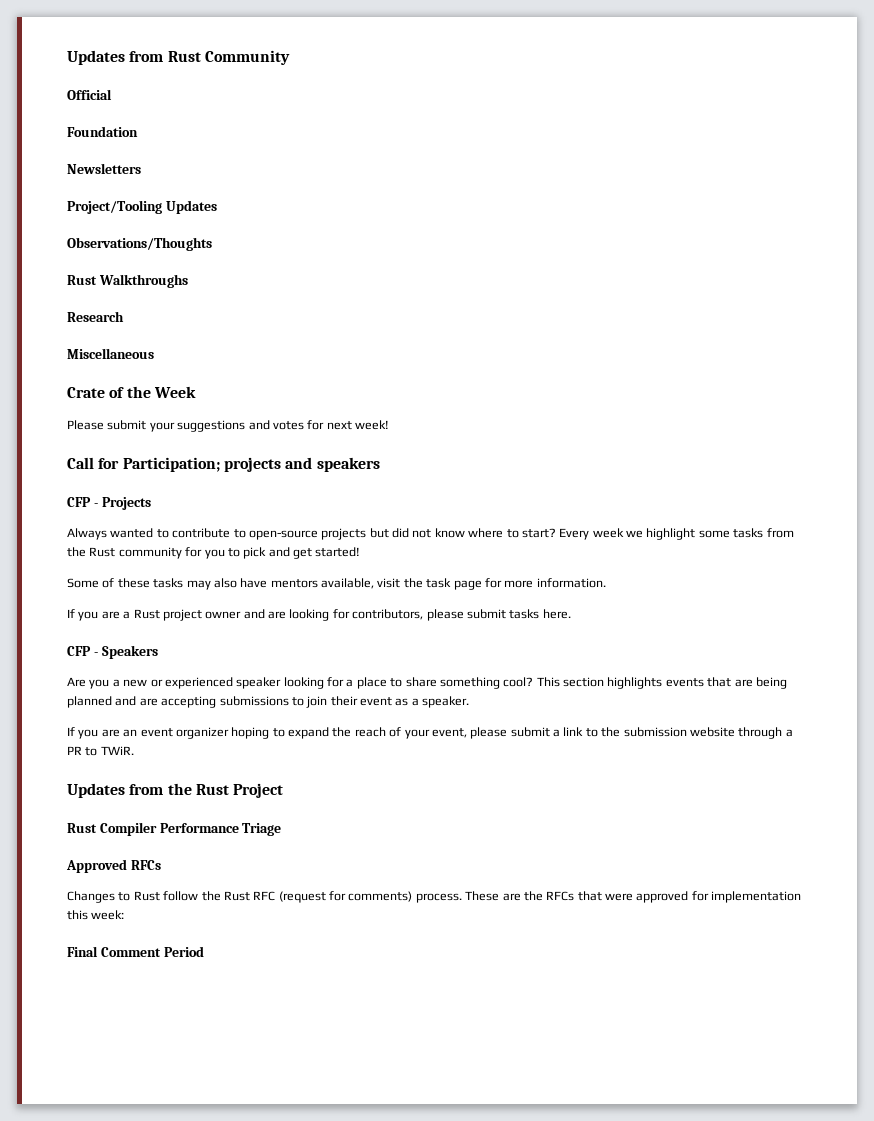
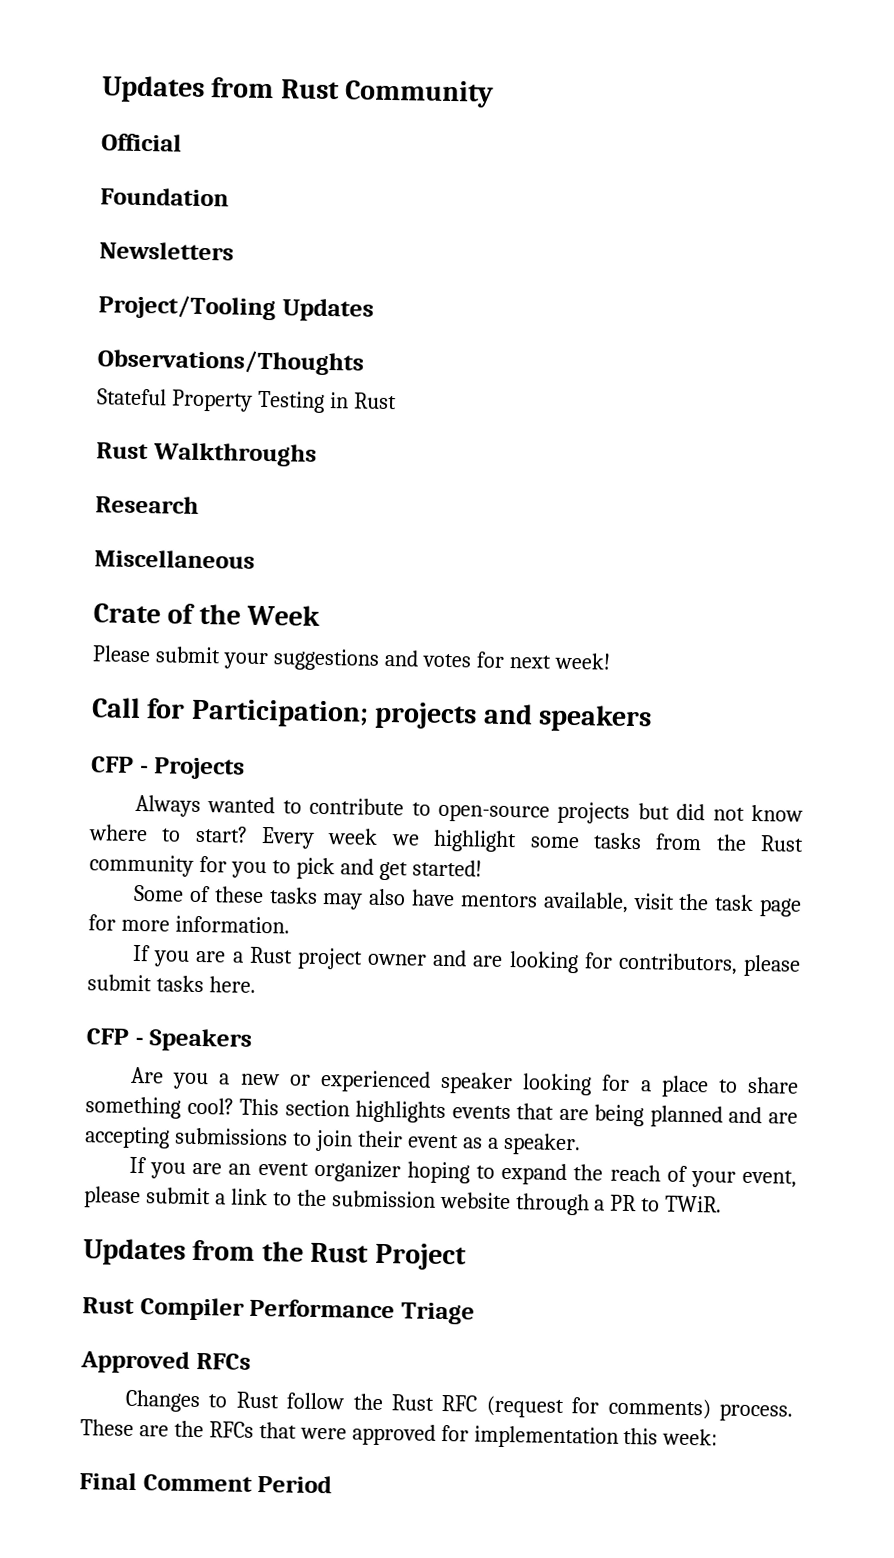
(212, 244) none -> [97,388,397,413] // Stateful Property Testing in Rust

